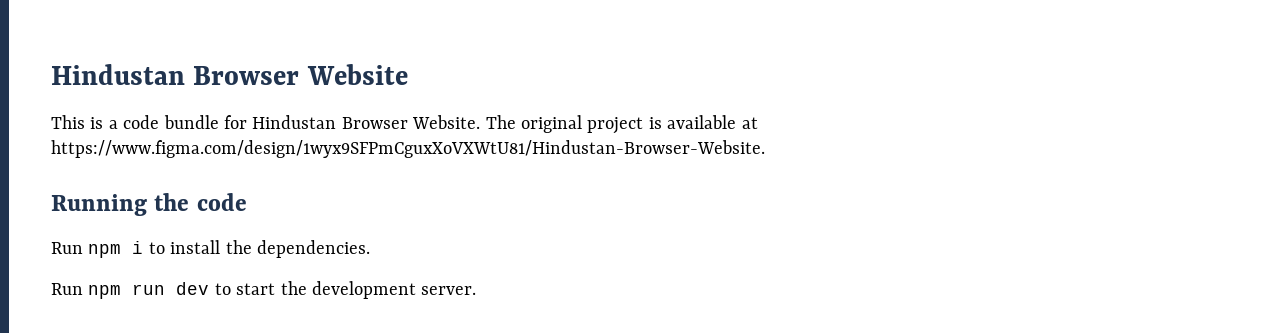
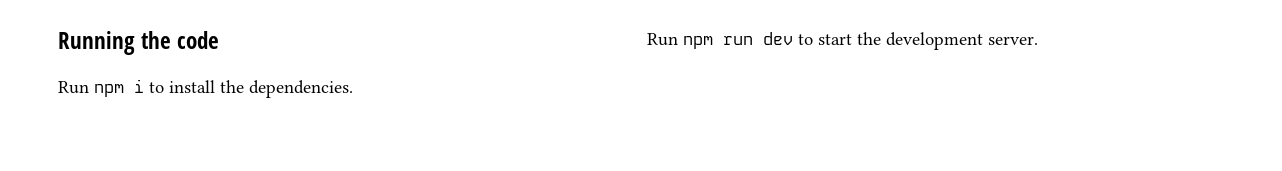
[51,64,408,85] [51,115,758,134] [51,140,765,158] Hindustan Browser Website // This is a code bundle for Hindustan Browser Website. The original project is available at https://www.figma.com/design/1wyx9SFPmCguxXoVXWtU81/Hindustan-Browser-Website. // -> (58, 43) none

